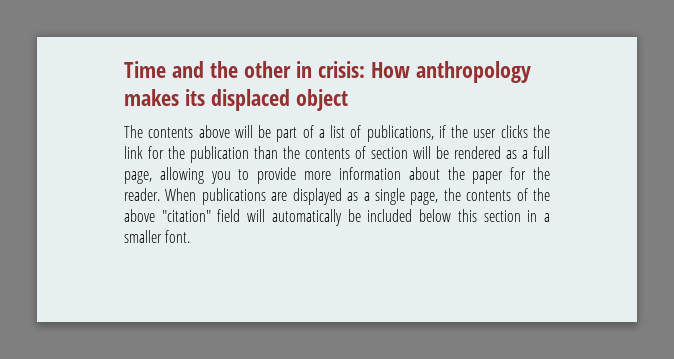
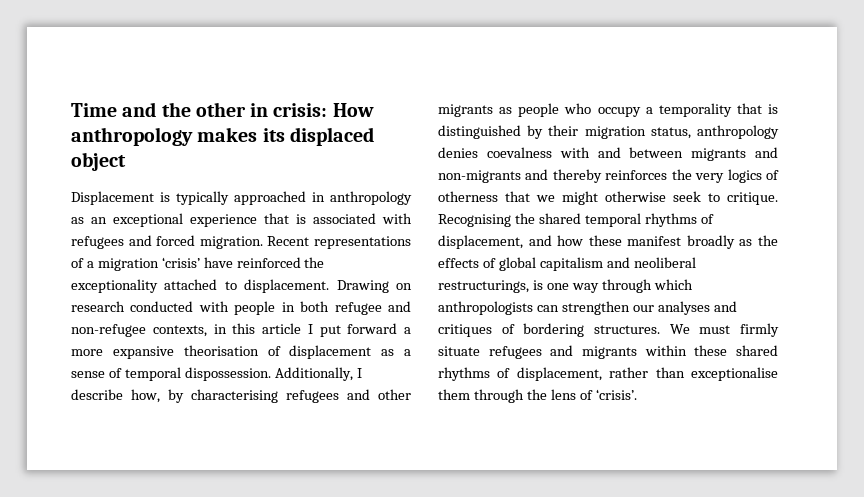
[124,125,550,142] [124,146,550,163] [124,167,550,184] [124,188,550,205] [124,209,550,226] [124,230,191,243] The contents above will be part of a list of publications, if the user clicks the link for the publication than the contents of section will be rendered as a full page, allowing you to provide more information about the paper for the reader. When publications are displayed as a single page, the contents of the above "citation" field will automatically be included below this section in a smaller font. -> [71,191,412,205] [71,213,412,227] [71,235,411,249] [71,257,325,271] [71,279,412,293] [71,301,412,315] [71,323,411,337] [71,345,411,359] [71,367,362,381] [71,389,411,403] [438,103,778,117] [438,125,779,139] [438,147,778,161] [438,169,779,183] [438,191,778,205] [438,213,714,227] [438,235,778,249] [438,257,696,271] [438,279,693,293] [438,301,737,315] [438,323,779,337] [438,345,778,359] [438,367,778,381] [438,389,637,403] Displacement is typically approached in anthropology as an exceptional experience that is associated with refugees and forced migration. Recent representations of a migration ‘crisis’ have reinforced the exceptionality attached to displacement. Drawing on research conducted with people in both refugee and non-refugee contexts, in this article I put forward a more expansive theorisation of displacement as a sense of temporal dispossession. Additionally, I describe how, by characterising refugees and other migrants as people who occupy a temporality that is distinguished by their migration status, anthropology denies coevalness with and between migrants and non-migrants and thereby reinforces the very logics of otherness that we might otherwise seek to critique. Recognising the shared temporal rhythms of displacement, and how these manifest broadly as the effects of global capitalism and neoliberal restructurings, is one way through which anthropologists can strengthen our analyses and critiques of bordering structures. We must firmly situate refugees and migrants within these shared rhythms of displacement, rather than exceptionalise them through the lens of ‘crisis’.

